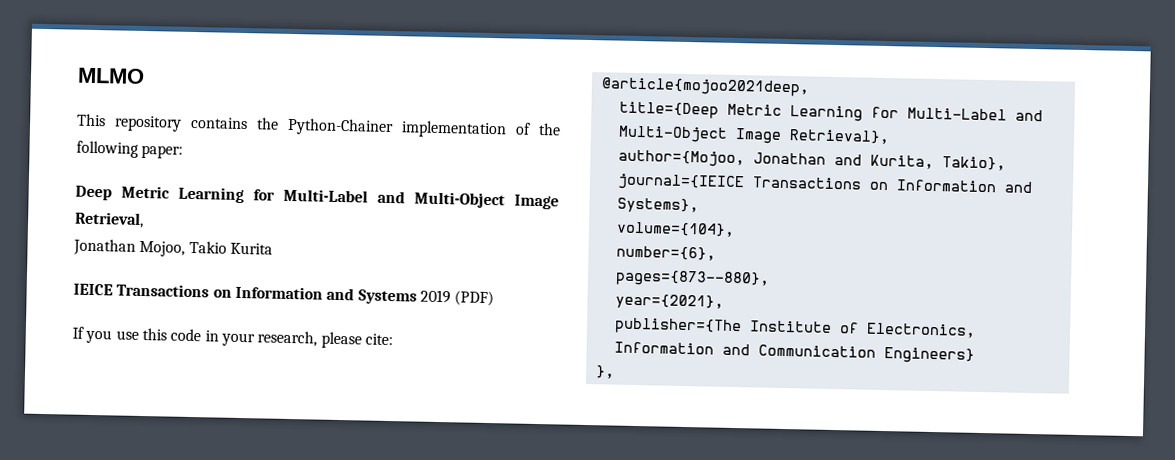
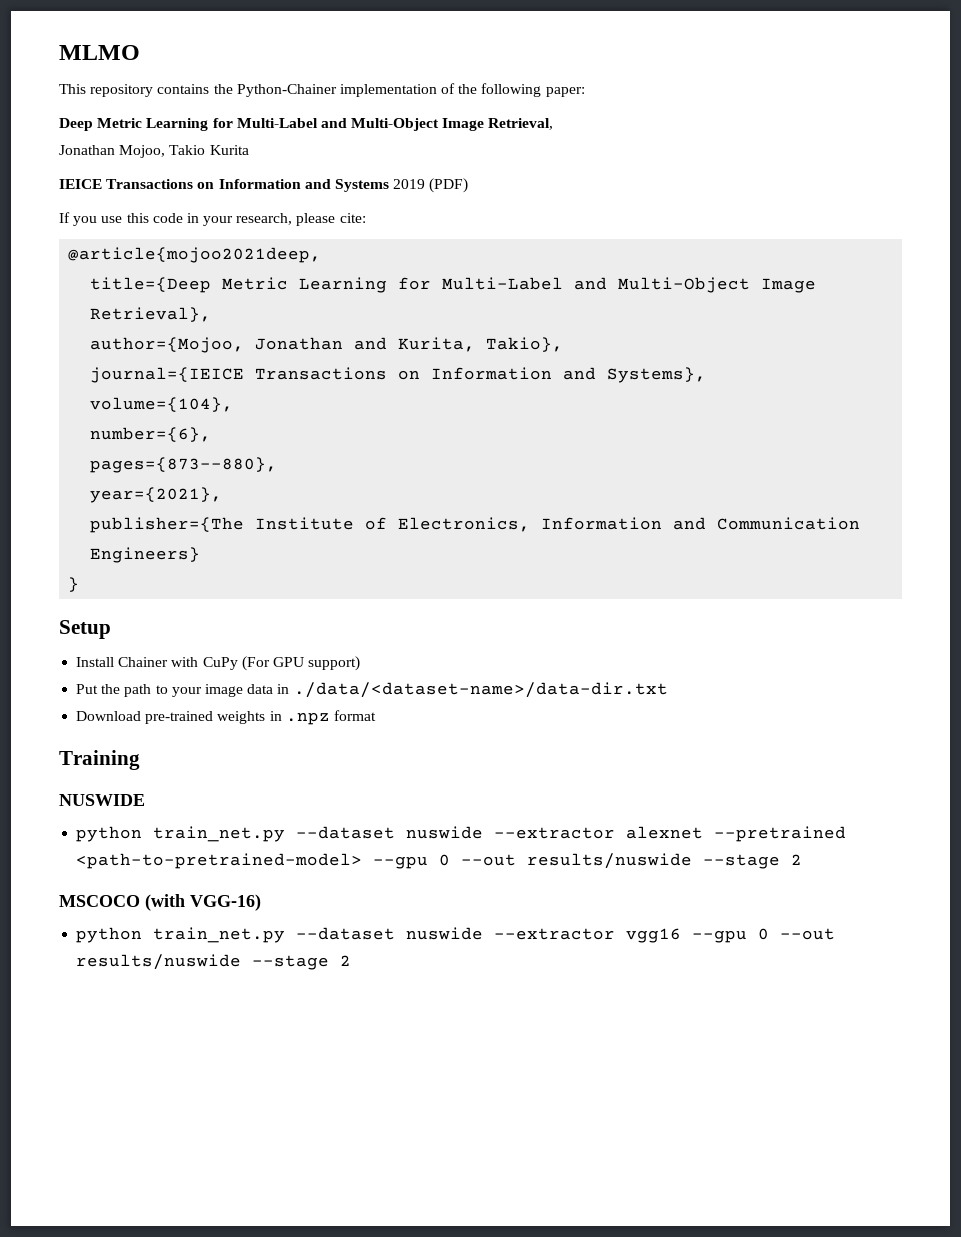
[595,365,615,379] }, -> [68,577,80,592] [59,620,111,639] [76,656,361,671] [76,682,668,698] [76,710,376,725] [59,750,140,770] [59,794,145,806] [76,826,847,842] [76,853,803,869] [59,894,261,911] [76,927,836,943] [76,954,352,970] } // Setup // Install Chainer with CuPy (For GPU support) // Put the path to your image data in ./data/<dataset-name>/data-dir.txt // Download pre-trained weights in .npz format // Training // NUSWIDE // python train_net.py --dataset nuswide --extractor alexnet --pretrained <path-to-pretrained-model> --gpu 0 --out results/nuswide --stage 2 // MSCOCO (with VGG-16) // python train_net.py --dataset nuswide --extractor vgg16 --gpu 0 --out results/nuswide --stage 2

